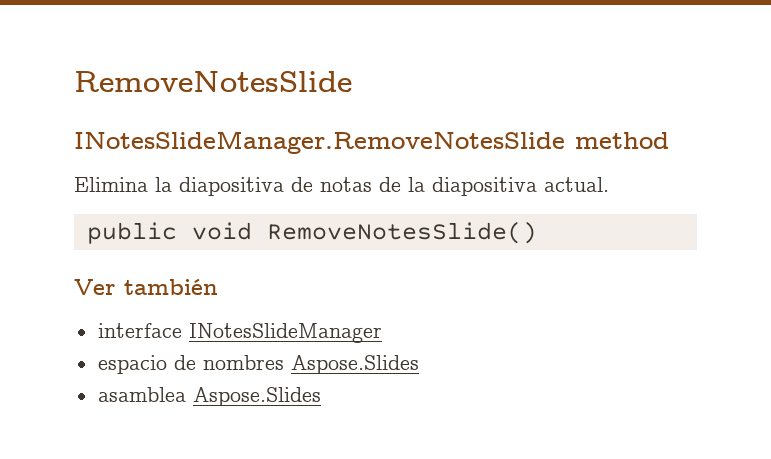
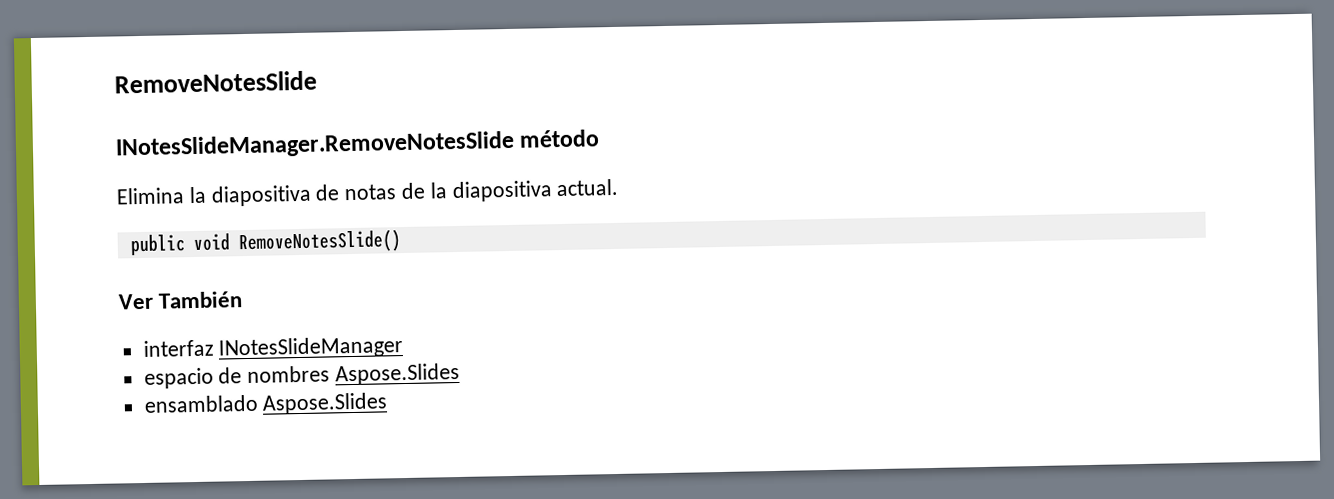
[575,132,669,149] method -> [519,129,601,148] método
[124,279,218,295] [97,323,182,338] también // interface -> [158,291,244,309] [142,339,214,357] También // interfaz
[97,387,186,402] asamblea -> [143,394,258,413] ensamblado

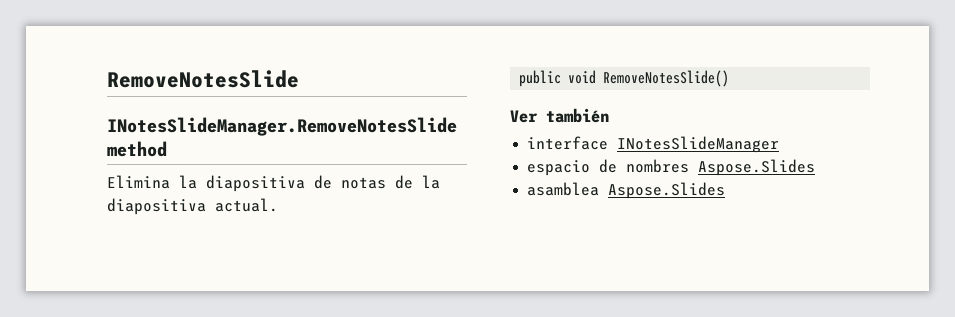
[519,129,601,148] método -> [107,141,167,157] method
[158,291,244,309] [142,339,214,357] También // interfaz -> [546,108,609,123] [527,136,609,150] también // interface
[143,394,258,413] ensamblado -> [527,182,600,196] asamblea

